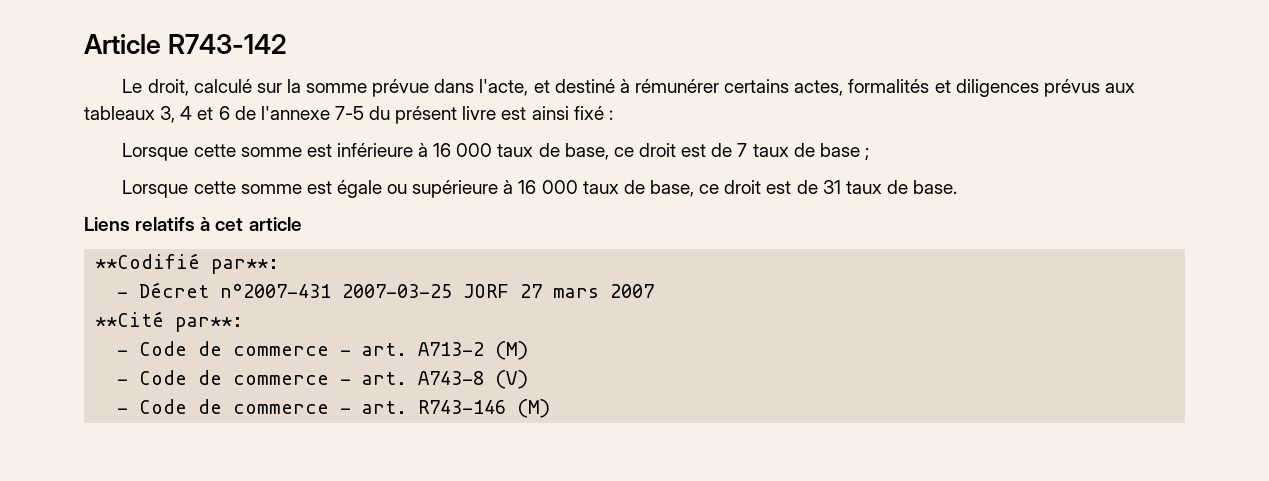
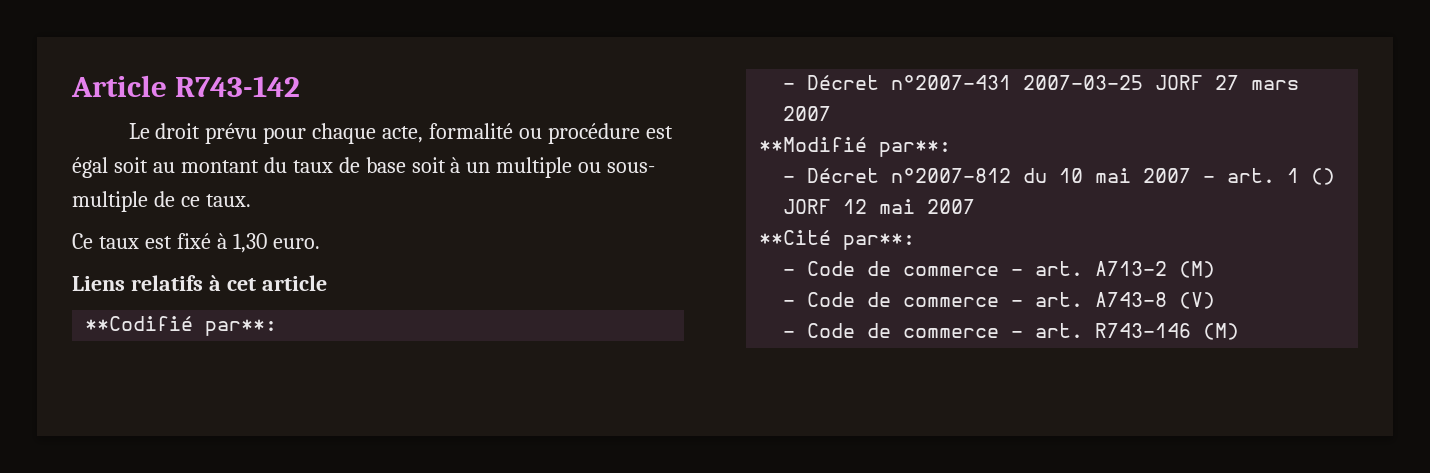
[147,79,1135,97] [84,106,613,124] [122,143,869,161] [122,180,958,198] droit, calculé sur la somme prévue dans l'acte, et destiné à rémunérer certains actes, formalités et diligences prévus aux tableaux 3, 4 et 6 de l'annexe 7-5 du présent livre est ainsi fixé : // Lorsque cette somme est inférieure à 16 000 taux de base, ce droit est de 7 taux de base ; // Lorsque cette somme est égale ou supérieure à 16 000 taux de base, ce droit est de 31 taux de base. -> [155,123,673,144] [72,157,656,178] [72,191,251,212] [72,233,320,253] droit prévu pour chaque acte, formalité ou procédure est égal soit au montant du taux de base soit à un multiple ou sous- multiple de ce taux. // Ce taux est fixé à 1,30 euro.
(655, 291) none -> [759,137,952,157] [783,168,1336,185] [783,199,976,214] // **Modifié par**: // - Décret n°2007-812 du 10 mai 2007 - art. 1 () JORF 12 mai 2007

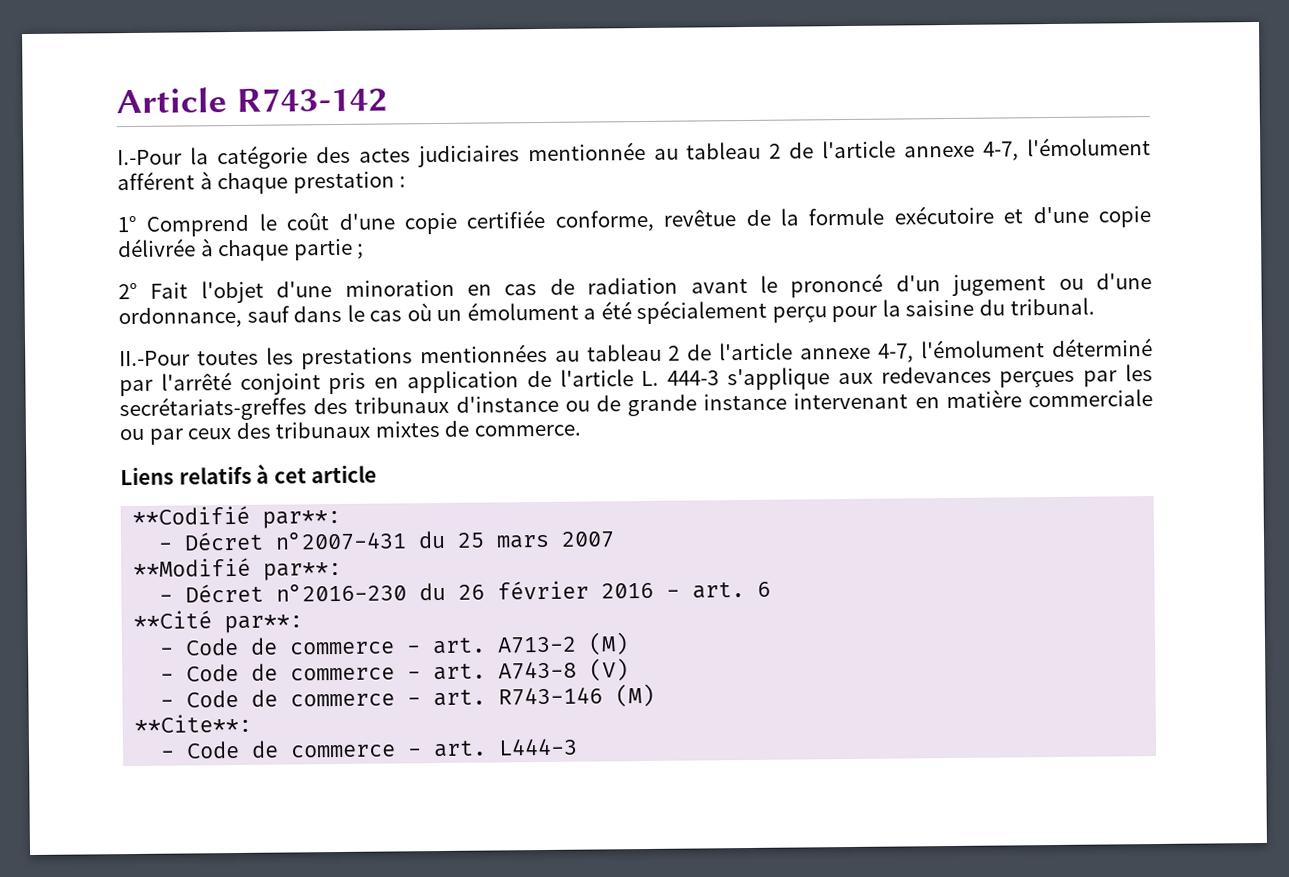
[128,123,673,144] [72,157,656,178] [72,191,251,212] [72,233,320,253] Le droit prévu pour chaque acte, formalité ou procédure est égal soit au montant du taux de base soit à un multiple ou sous- multiple de ce taux. // Ce taux est fixé à 1,30 euro. -> [117,137,1151,170] [117,171,407,195] [117,205,1151,237] [118,238,365,262] [118,273,1152,304] [118,297,1095,329] [119,338,1153,370] [119,364,1153,397] [119,389,1153,422] [119,420,581,445] I.-Pour la catégorie des actes judiciaires mentionnée au tableau 2 de l'article annexe 4-7, l'émolument afférent à chaque prestation : // 1° Comprend le coût d'une copie certifiée conforme, revêtue de la formule exécutoire et d'une copie délivrée à chaque partie ; // 2° Fait l'objet d'une minoration en cas de radiation avant le prononcé d'un jugement ou d'une ordonnance, sauf dans le cas où un émolument a été spécialement perçu pour la saisine du tribunal. // II.-Pour toutes les prestations mentionnées au tableau 2 de l'article annexe 4-7, l'émolument déterminé par l'arrêté conjoint pris en application de l'article L. 444-3 s'applique aux redevances perçues par les secrétariats-greffes des tribunaux d'instance ou de grande instance intervenant en matière commerciale ou par ceux des tribunaux mixtes de commerce.
[1023,75,1240,90] 2007-03-25 JORF 27 -> [418,530,486,549] du 25
[891,168,1336,185] [783,199,976,214] n°2007-812 du 10 mai 2007 - art. 1 () JORF 12 mai 2007 -> [276,580,772,602] n°2016-230 du 26 février 2016 - art. 6
(1240, 331) none -> [134,713,253,733] [161,738,579,759] // **Cite**: // - Code de commerce - art. L444-3

